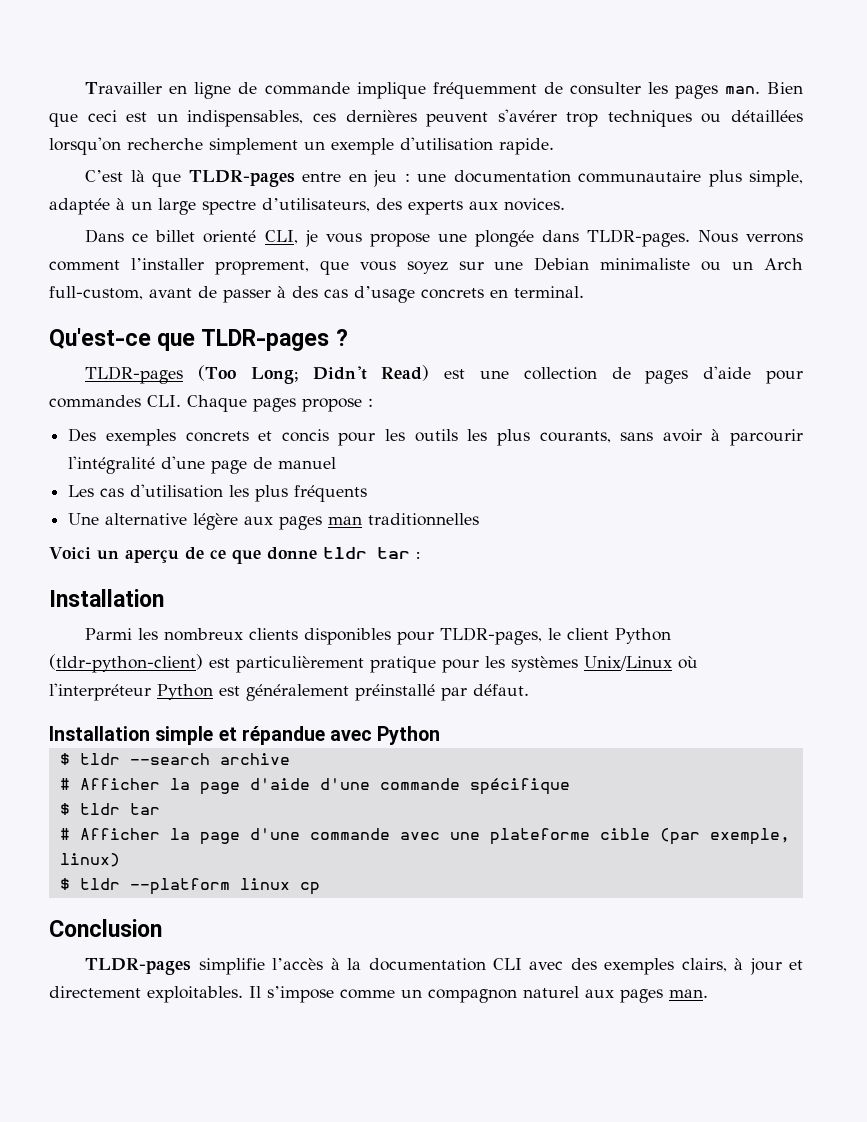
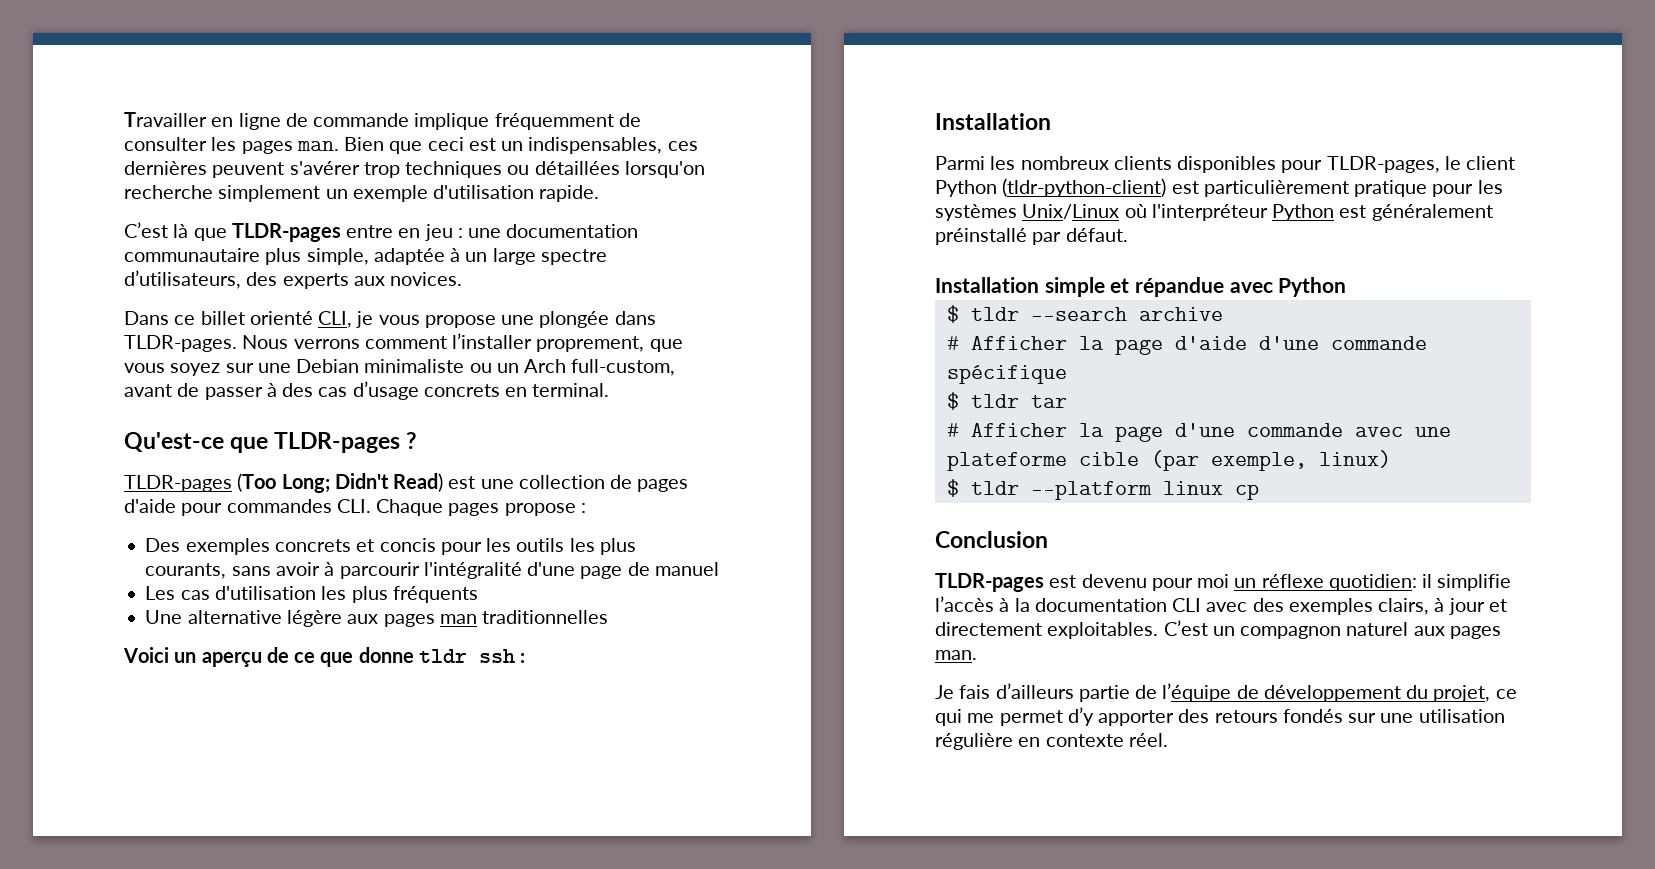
[376,547,410,559] tar -> [478,649,515,663] ssh
(192, 966) none -> [1049,574,1433,591] est devenu pour moi un réflexe quotidien: il
[249,986,395,1003] Il s’impose comme -> [1163,620,1208,636] C’est
(708, 993) none -> [935,683,1517,702] [935,707,1505,726] [935,733,1168,750] // Je fais d’ailleurs partie de l’équipe de développement du projet, ce qui me permet d’y apporter des retours fondés sur une utilisation régulière en contexte réel.

